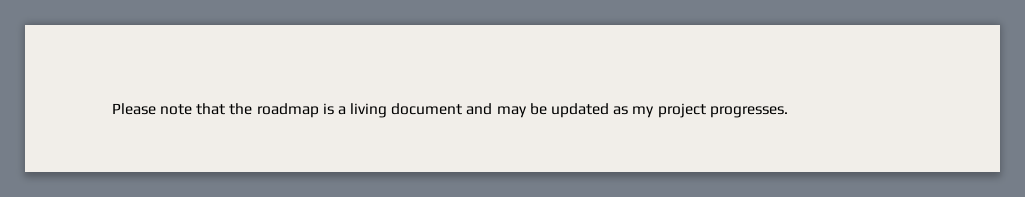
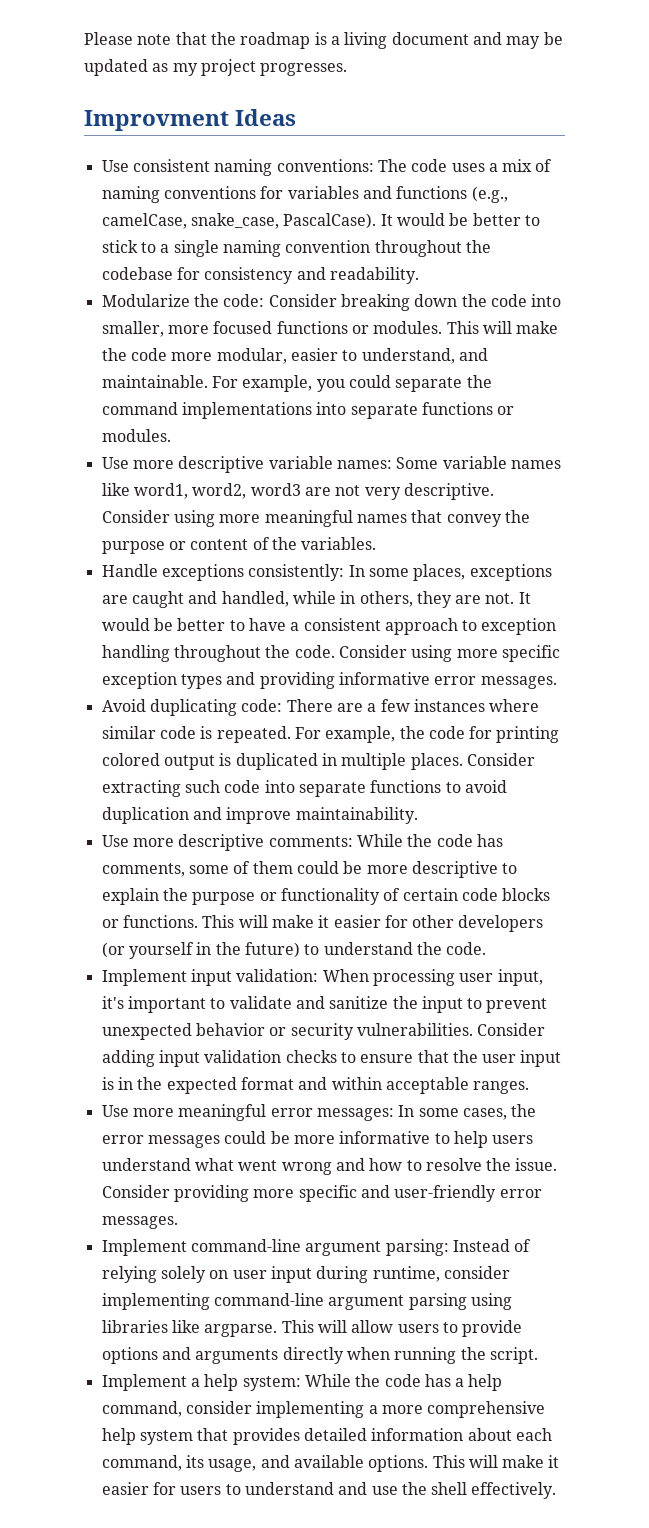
(788, 112) none -> [84,109,297,131] [101,159,553,176] [101,186,508,203] [101,213,540,229] [101,240,491,257] [101,267,419,284] [101,294,562,311] [101,321,559,337] [101,348,488,364] [101,375,492,392] [101,402,515,419] [101,429,171,442] [101,456,561,473] [101,483,494,500] [101,510,530,527] [101,537,377,554] [101,564,552,581] [101,591,531,608] [101,618,557,635] [101,645,560,662] [101,672,557,689] [101,699,540,716] [101,726,560,743] [101,753,535,770] [101,780,507,797] [101,807,418,824] [101,834,503,851] [101,861,518,878] [101,888,551,905] [101,915,544,932] [101,942,487,959] [101,969,543,986] [101,996,548,1013] [101,1023,546,1040] [101,1050,562,1067] [101,1077,530,1094] [101,1104,537,1121] [101,1131,534,1148] [101,1158,558,1175] [101,1185,542,1202] [101,1216,178,1229] [101,1239,532,1256] [101,1266,510,1283] [101,1293,512,1310] [101,1320,523,1337] [101,1347,538,1364] [101,1374,503,1391] [101,1401,546,1418] [101,1428,552,1445] [101,1455,560,1472] [101,1482,557,1499] // Improvment Ideas // Use consistent naming conventions: The code uses a mix of naming conventions for variables and functions (e.g., camelCase, snake_case, PascalCase). It would be better to stick to a single naming convention throughout the codebase for consistency and readability. // Modularize the code: Consider breaking down the code into smaller, more focused functions or modules. This will make the code more modular, easier to understand, and maintainable. For example, you could separate the command implementations into separate functions or modules. // Use more descriptive variable names: Some variable names like word1, word2, word3 are not very descriptive. Consider using more meaningful names that convey the purpose or content of the variables. // Handle exceptions consistently: In some places, exceptions are caught and handled, while in others, they are not. It would be better to have a consistent approach to exception handling throughout the code. Consider using more specific exception types and providing informative error messages. // Avoid duplicating code: There are a few instances where similar code is repeated. For example, the code for printing colored output is duplicated in multiple places. Consider extracting such code into separate functions to avoid duplication and improve maintainability. // Use more descriptive comments: While the code has comments, some of them could be more descriptive to explain the purpose or functionality of certain code blocks or functions. This will make it easier for other developers (or yourself in the future) to understand the code. // Implement input validation: When processing user input, it's important to validate and sanitize the input to prevent unexpected behavior or security vulnerabilities. Consider adding input validation checks to ensure that the user input is in the expected format and within acceptable ranges. // Use more meaningful error messages: In some cases, the error messages could be more informative to help users understand what went wrong and how to resolve the issue. Consider providing more specific and user-friendly error messages. // Implement command-line argument parsing: Instead of relying solely on user input during runtime, consider implementing command-line argument parsing using libraries like argparse. This will allow users to provide options and arguments directly when running the script. // Implement a help system: While the code has a help command, consider implementing a more comprehensive help system that provides detailed information about each command, its usage, and available options. This will make it easier for users to understand and use the shell effectively.

